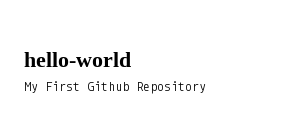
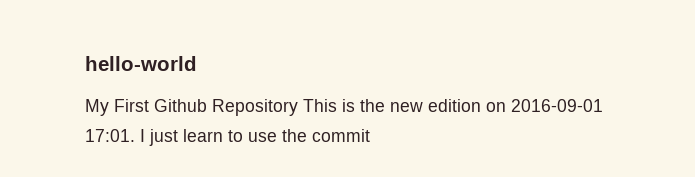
(206, 87) none -> [303,99,603,112] [85,129,370,146] This is the new edition on 2016-09-01 17:01. I just learn to use the commit

